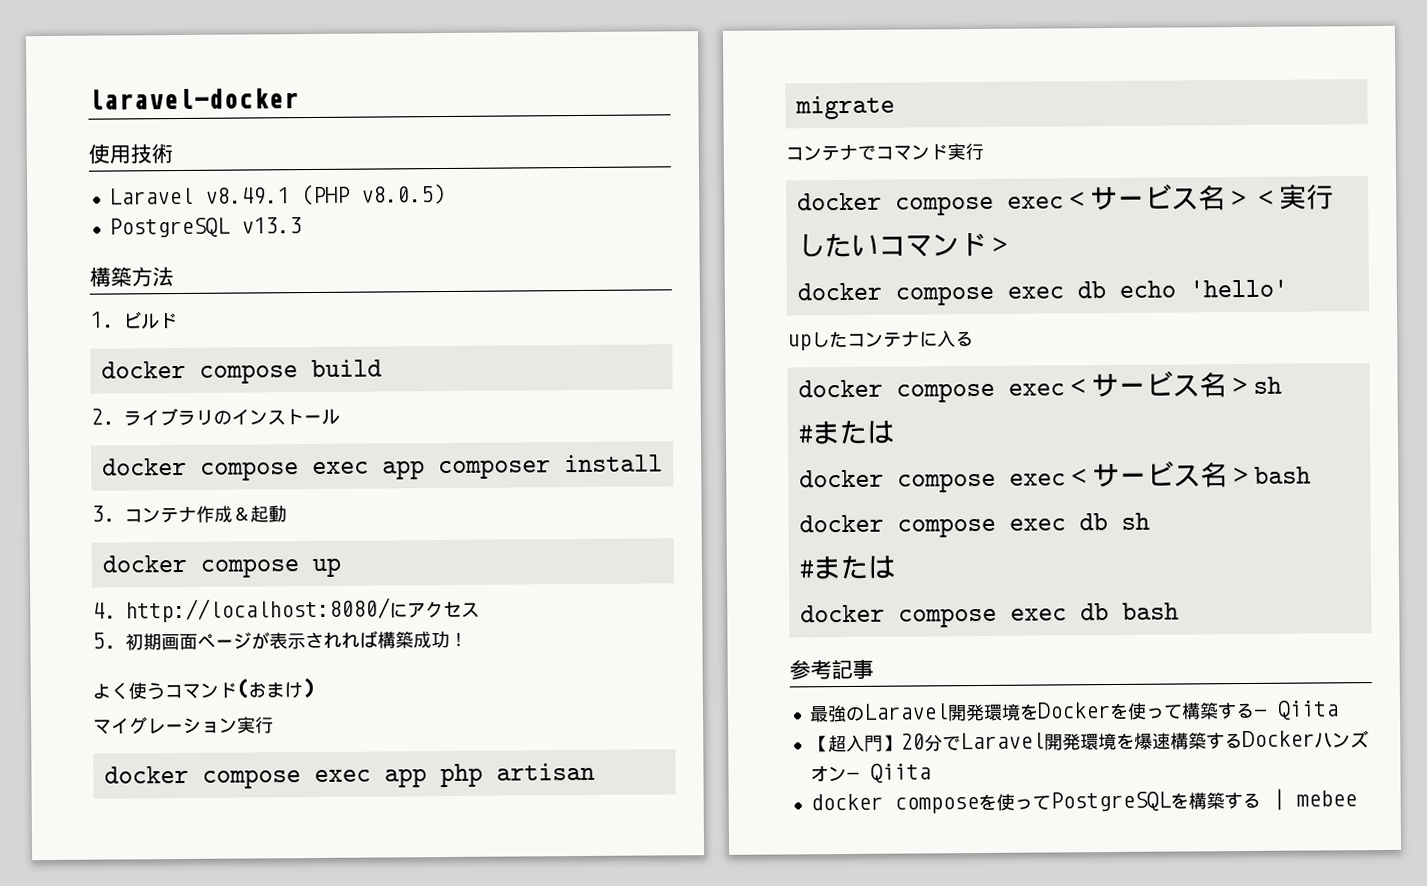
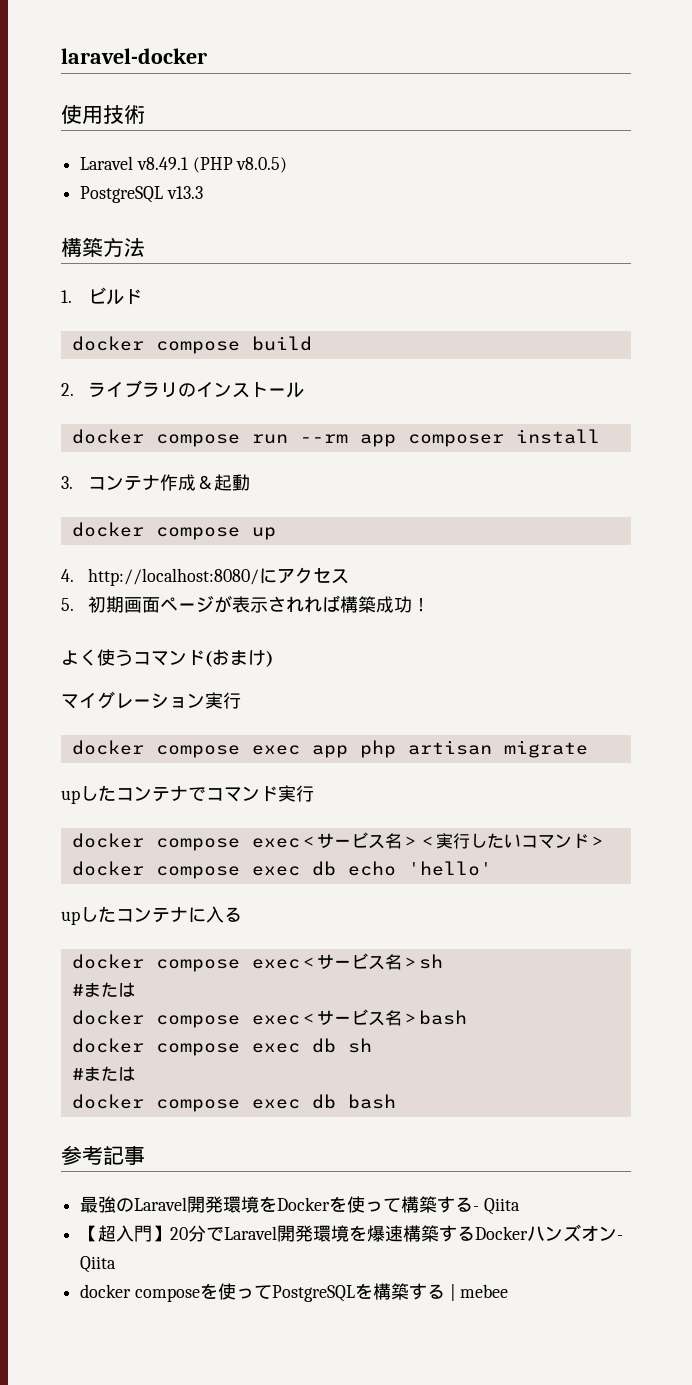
[311,461,369,475] exec -> [251,434,348,444] run --rm
(895, 107) none -> [61,785,116,804] upした

